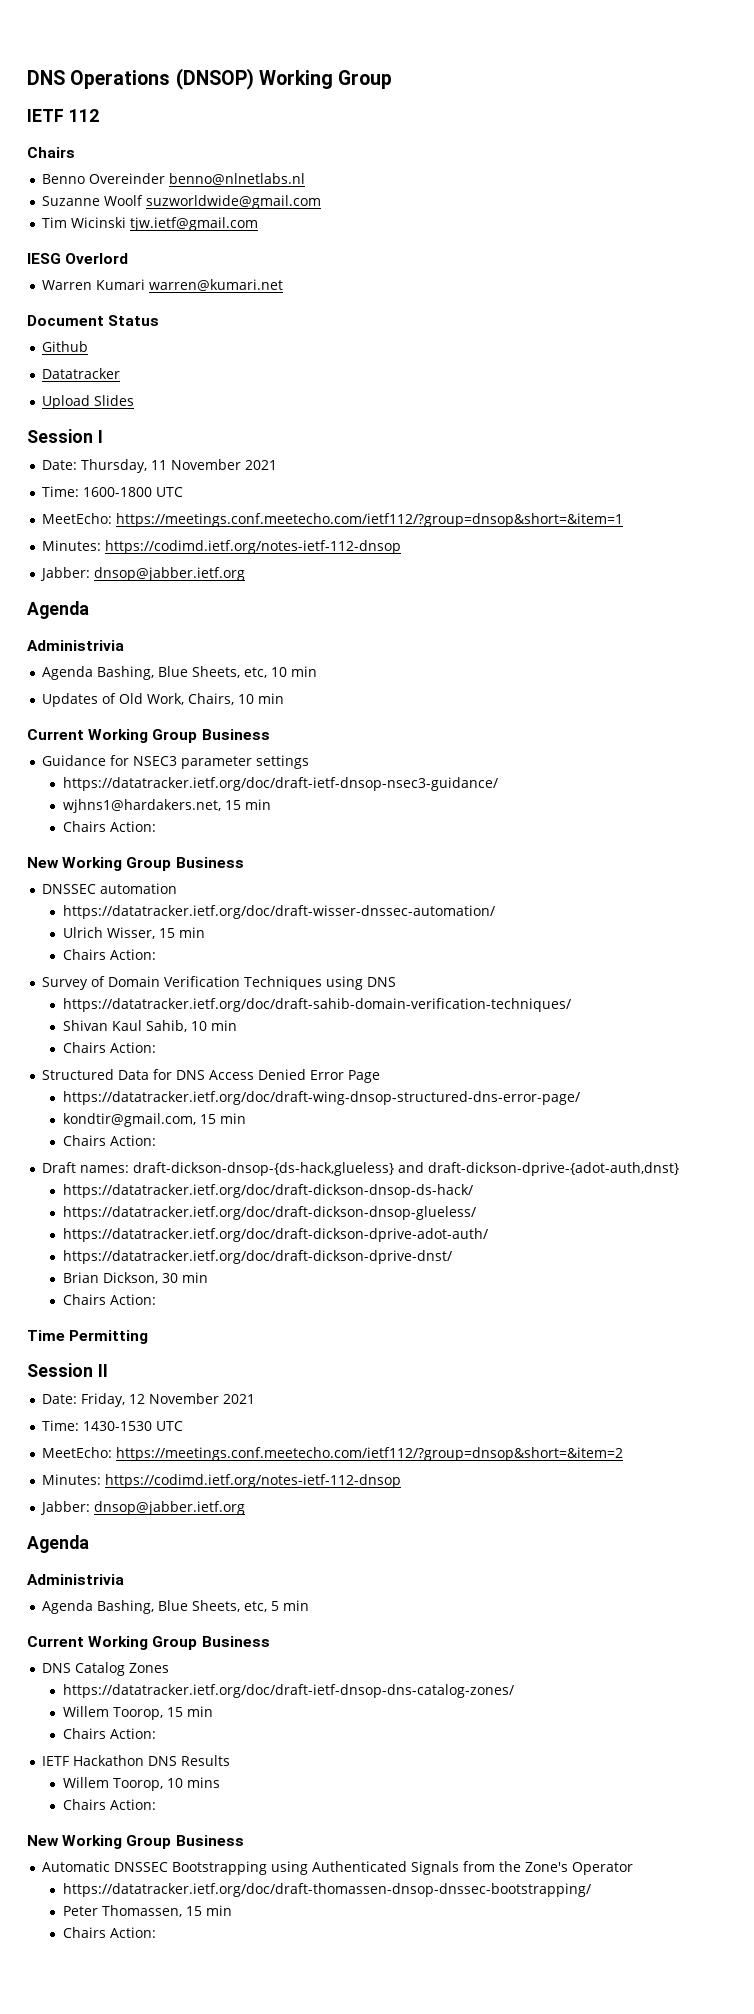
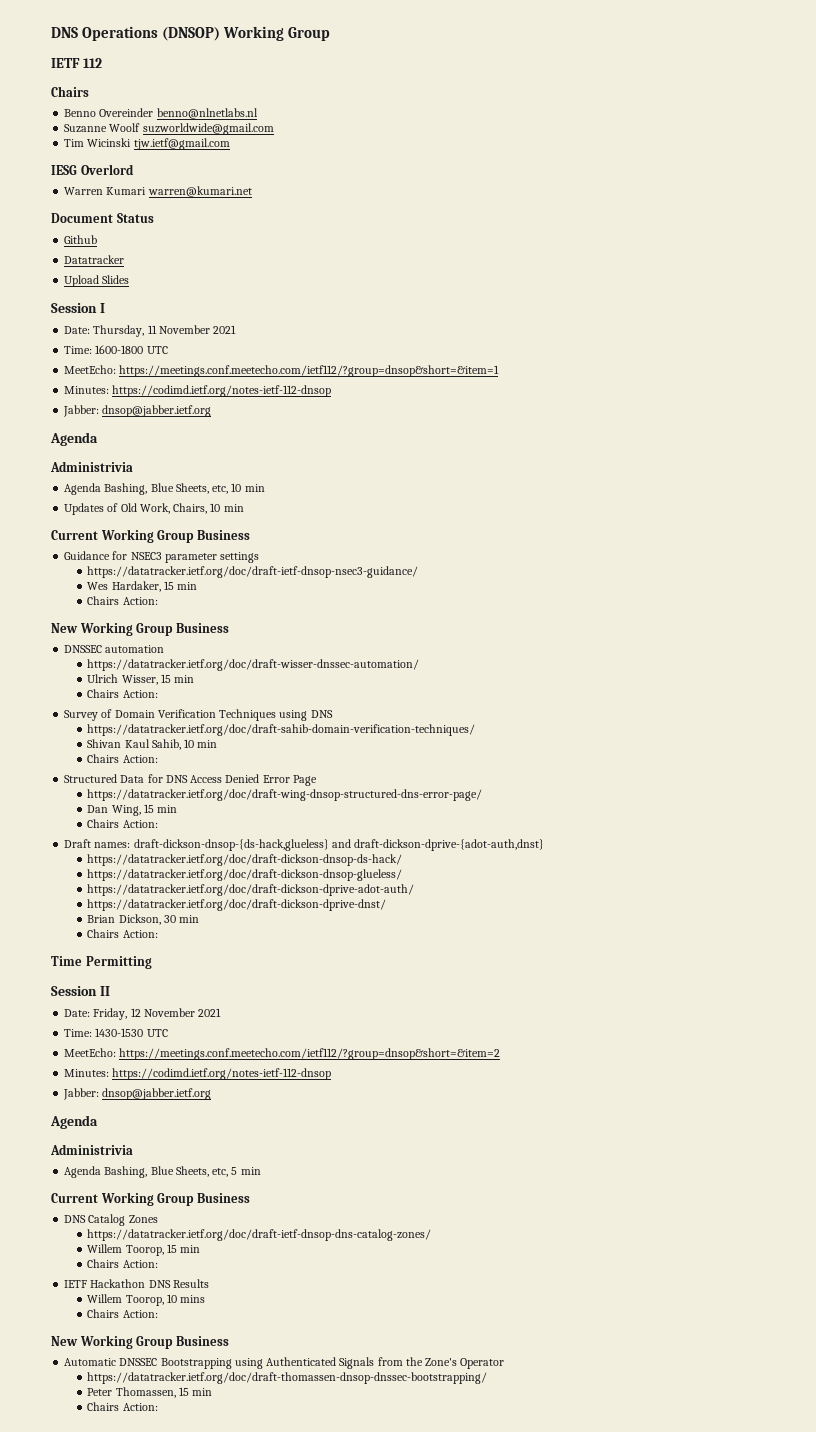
[62,799,221,813] wjhns1@hardakers.net, -> [87,581,161,592] Wes Hardaker,
[62,1113,196,1127] kondtir@gmail.com, -> [87,805,141,816] Dan Wing,

